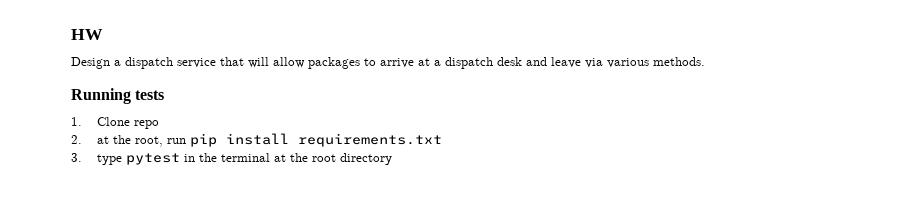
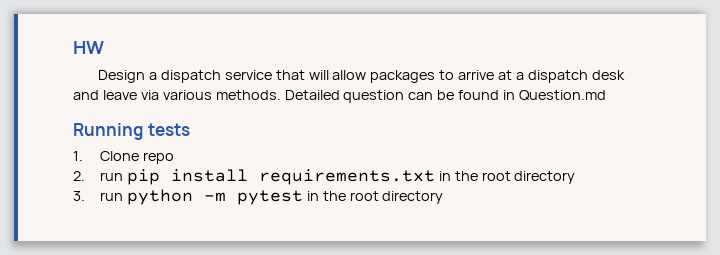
(705, 61) none -> [284,90,607,103] Detailed question can be found in Question.md
[96,135,163,147] at the root, -> (85, 176) none
[71,153,286,165] // 3. type pytest in the terminal at -> [438,171,576,184] [73,189,319,205] in the root directory // 3. run python -m pytest in

